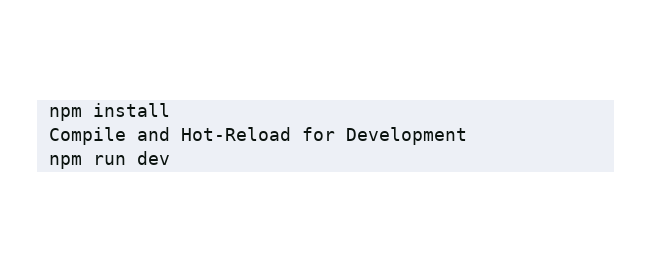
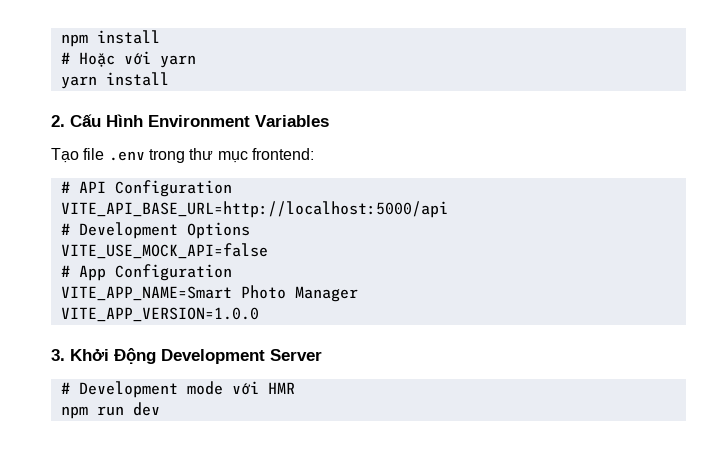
[49,127,468,145] Compile and Hot-Reload for Development -> [60,51,196,68] [60,72,169,89] [51,114,329,127] [51,148,314,163] [60,180,232,197] [60,201,448,218] [60,222,250,239] [60,243,268,259] [60,264,232,281] [60,285,358,302] [60,307,259,322] [51,348,322,364] [60,381,295,398] # Hoặc với yarn // yarn install // 2. Cấu Hình Environment Variables // Tạo file .env trong thư mục frontend: // # API Configuration // VITE_API_BASE_URL=http://localhost:5000/api // # Development Options // VITE_USE_MOCK_API=false // # App Configuration // VITE_APP_NAME=Smart Photo Manager // VITE_APP_VERSION=1.0.0 // 3. Khởi Động Development Server // # Development mode với HMR

